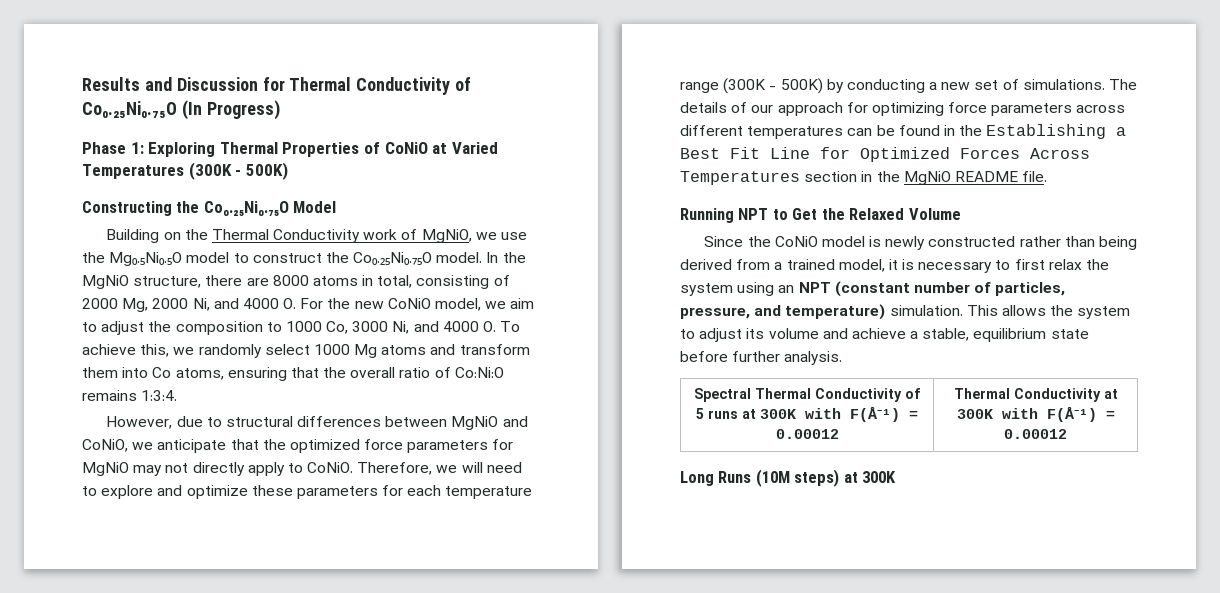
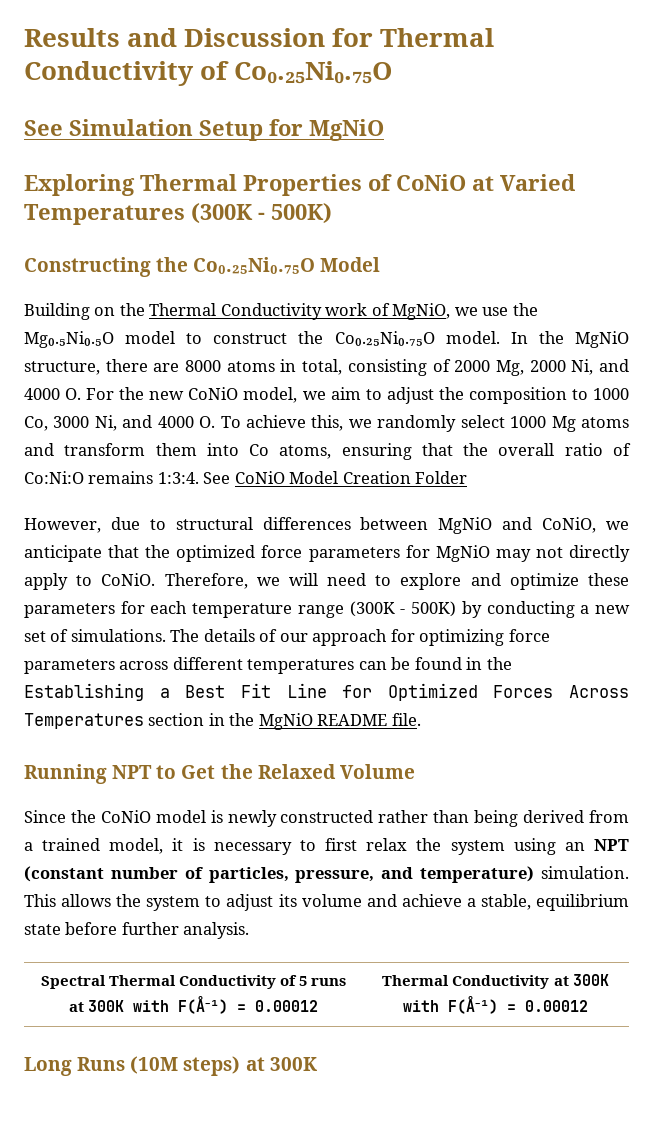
[181,100,280,120] [82,142,144,154] (In Progress) // Phase 1: -> [24,119,384,141] // See Simulation Setup for MgNiO //
(178, 395) none -> [203,471,468,484] See CoNiO Model Creation Folder

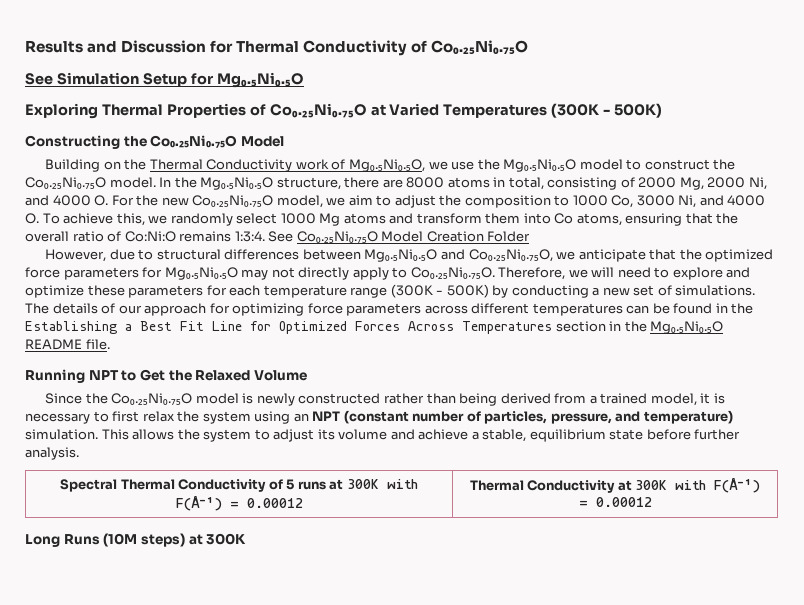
[309,119,384,141] MgNiO -> [216,72,304,88] Mg₀.₅Ni₀.₅O
[396,174,466,191] CoNiO -> [269,103,367,118] Co₀.₂₅Ni₀.₇₅O
[392,303,451,320] MgNiO, -> [348,159,425,172] Mg₀.₅Ni₀.₅O,
[574,331,629,348] MgNiO -> [200,177,274,190] Mg₀.₅Ni₀.₅O
[188,387,239,400] CoNiO -> [192,195,274,207] Co₀.₂₅Ni₀.₇₅O
[234,471,285,484] CoNiO -> [296,231,378,243] Co₀.₂₅Ni₀.₇₅O
[438,517,597,534] MgNiO and CoNiO, -> [364,249,553,262] Mg₀.₅Ni₀.₅O and Co₀.₂₅Ni₀.₇₅O,
[435,545,490,562] MgNiO -> [164,267,238,280] Mg₀.₅Ni₀.₅O
[101,573,156,586] CoNiO. -> [410,267,495,279] Co₀.₂₅Ni₀.₇₅O.
[258,713,313,730] MgNiO -> [650,321,724,334] Mg₀.₅Ni₀.₅O
[100,810,151,823] CoNiO -> [111,393,193,405] Co₀.₂₅Ni₀.₇₅O

